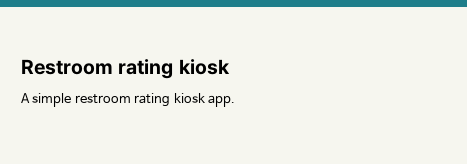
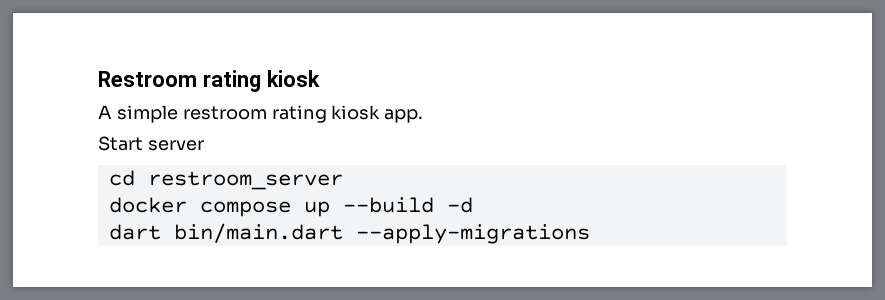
(235, 101) none -> [98,136,204,151] [108,170,343,190] [108,197,473,217] [108,223,590,244] // Start server // cd restroom_server // docker compose up --build -d // dart bin/main.dart --apply-migrations

